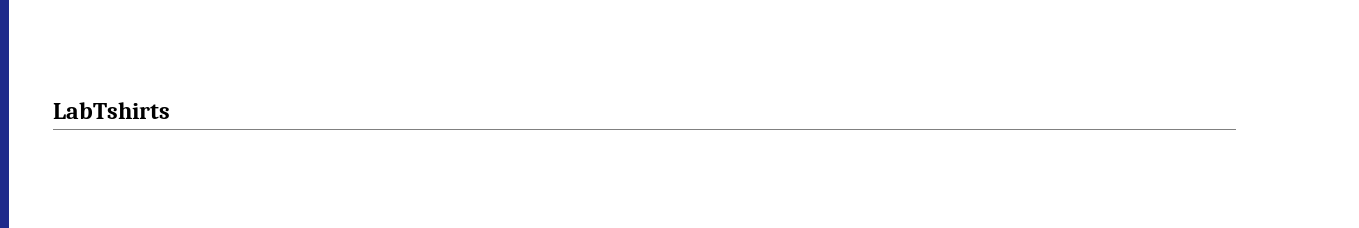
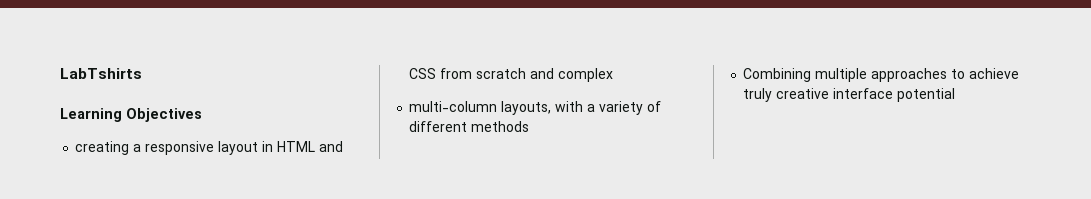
(170, 110) none -> [60,108,202,122] [75,141,344,155] [409,68,614,82] [409,101,662,115] [409,121,530,132] [743,68,1020,82] [743,88,956,102] // Learning Objectives // creating a responsive layout in HTML and CSS from scratch and complex // multi-column layouts, with a variety of different methods // Combining multiple approaches to achieve truly creative interface potential

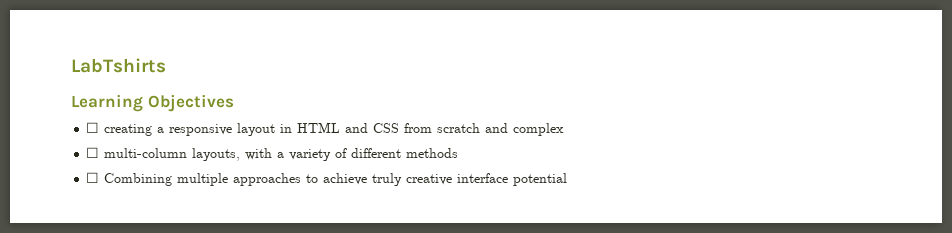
(202, 115) none -> [86,122,100,133] ☐
(614, 75) none -> [86,147,100,158] ☐
(530, 126) none -> [86,172,100,183] ☐

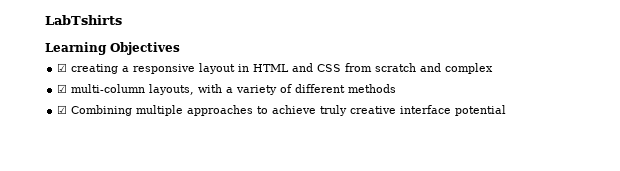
[86,122,100,133] ☐ -> [57,63,68,72] ☑
[86,147,100,158] ☐ -> [57,84,68,93] ☑
[86,172,100,183] ☐ -> [57,105,68,114] ☑

